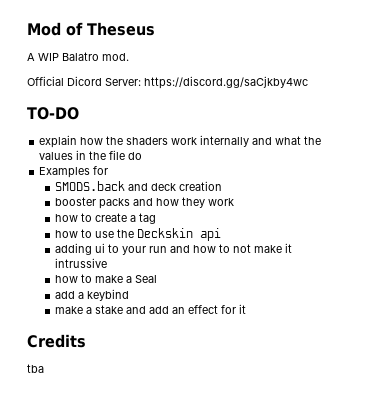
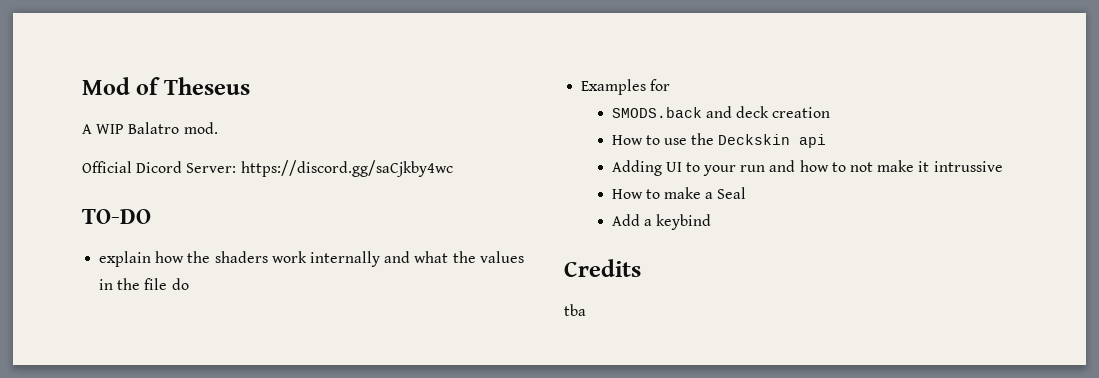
[55,197,235,209] [55,213,157,224] [55,230,79,238] booster packs and how they work // how to create a tag // how -> [611,135,643,145] How
[55,243,106,255] adding ui -> [611,160,682,176] Adding UI
[55,275,79,283] how -> [611,189,643,199] How
[55,291,76,299] add -> [611,214,640,226] Add
[55,304,247,314] // make a stake and add an effect for it -> (711, 222) none

